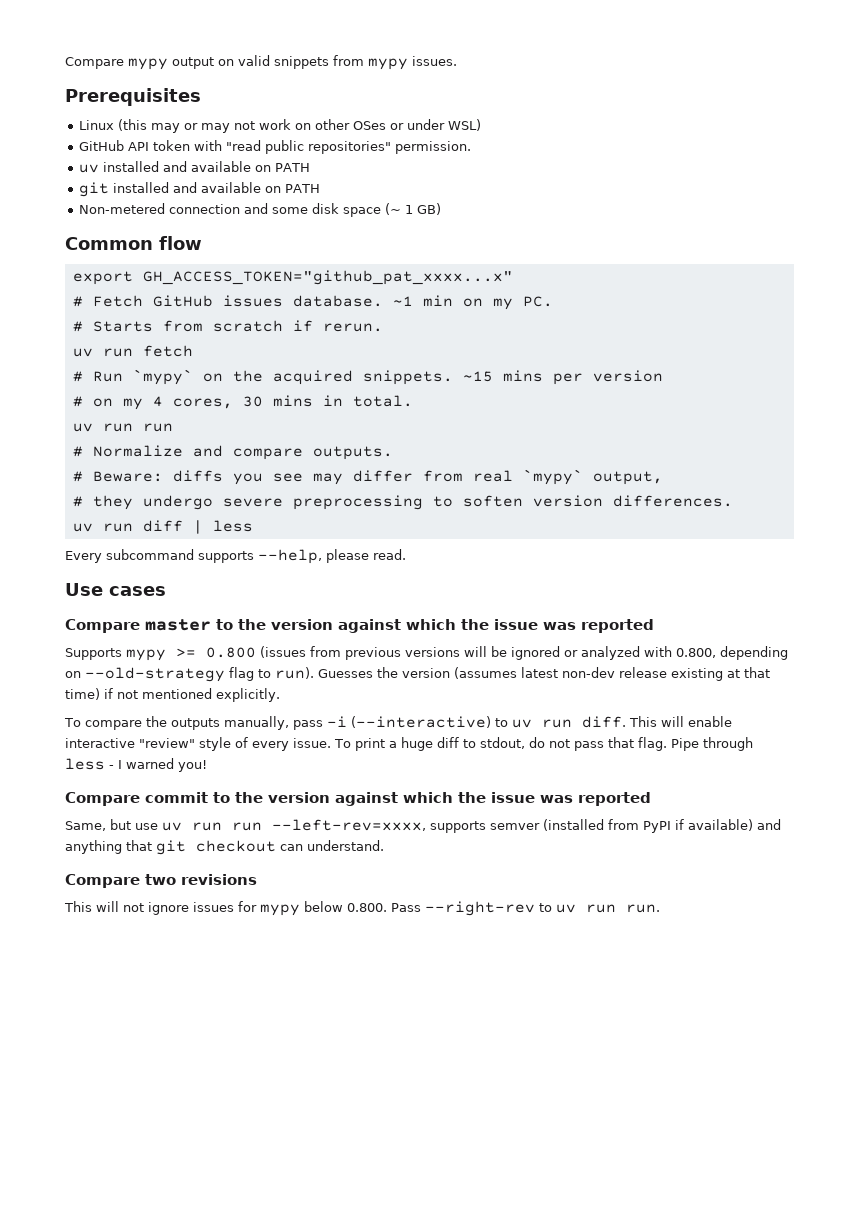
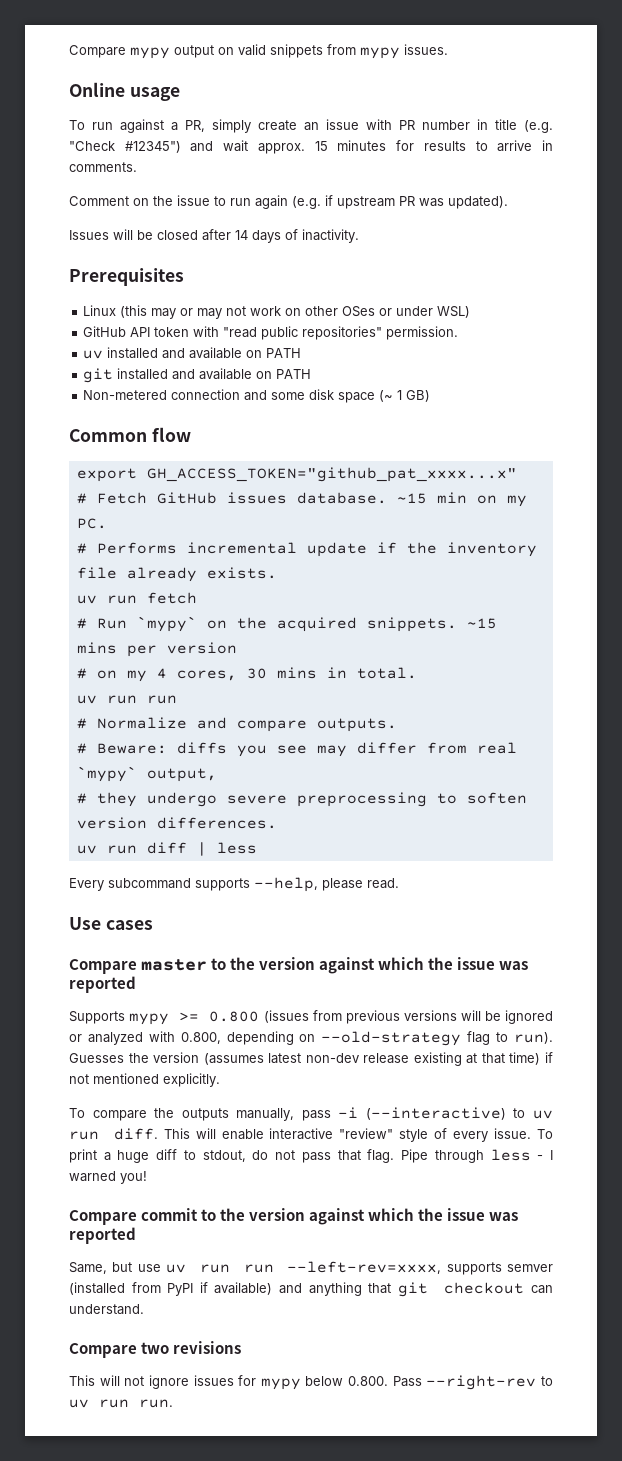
(457, 61) none -> [69,82,180,101] [69,119,553,133] [69,140,554,154] [69,162,137,172] [69,195,508,209] [69,229,359,243] // Online usage // To run against a PR, simply create an issue with PR number in title (e.g. "Check #12345") and wait approx. 15 minutes for results to arrive in comments. // Comment on the issue to run again (e.g. if upstream PR was updated). // Issues will be closed after 14 days of inactivity.
[392,296,413,306] ~1 -> [396,493,427,504] ~15
[92,320,383,332] Starts from scratch if rerun. -> [96,542,537,557] [76,567,277,582] Performs incremental update if the inventory file already exists.

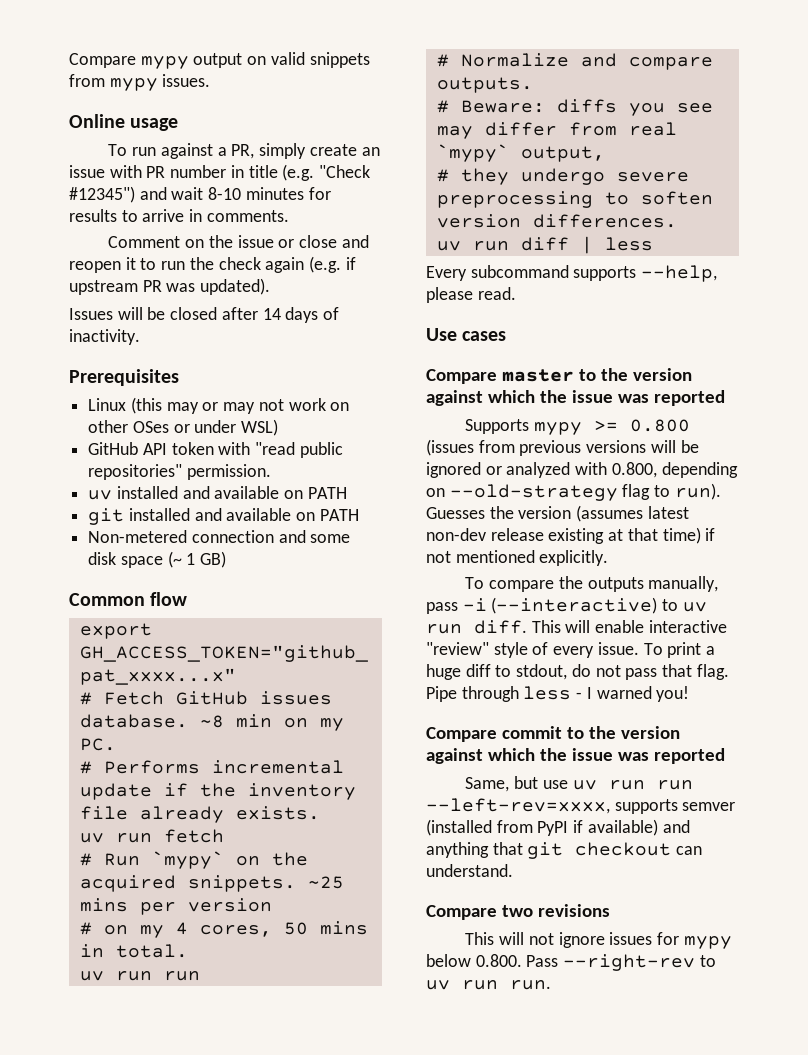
[257,141,328,154] approx. 15 -> [208,187,242,200] 8-10
[214,196,251,206] to run -> [278,235,369,248] [69,257,261,273] or close and reopen it to run the check
[396,493,427,504] ~15 -> [199,715,224,728] ~8
[466,618,497,629] ~15 -> [307,876,344,889] ~25
[246,668,267,679] 30 -> [283,922,308,935] 50

